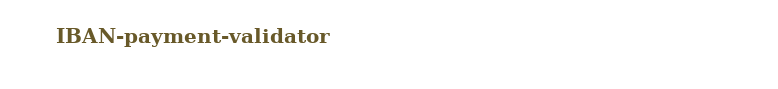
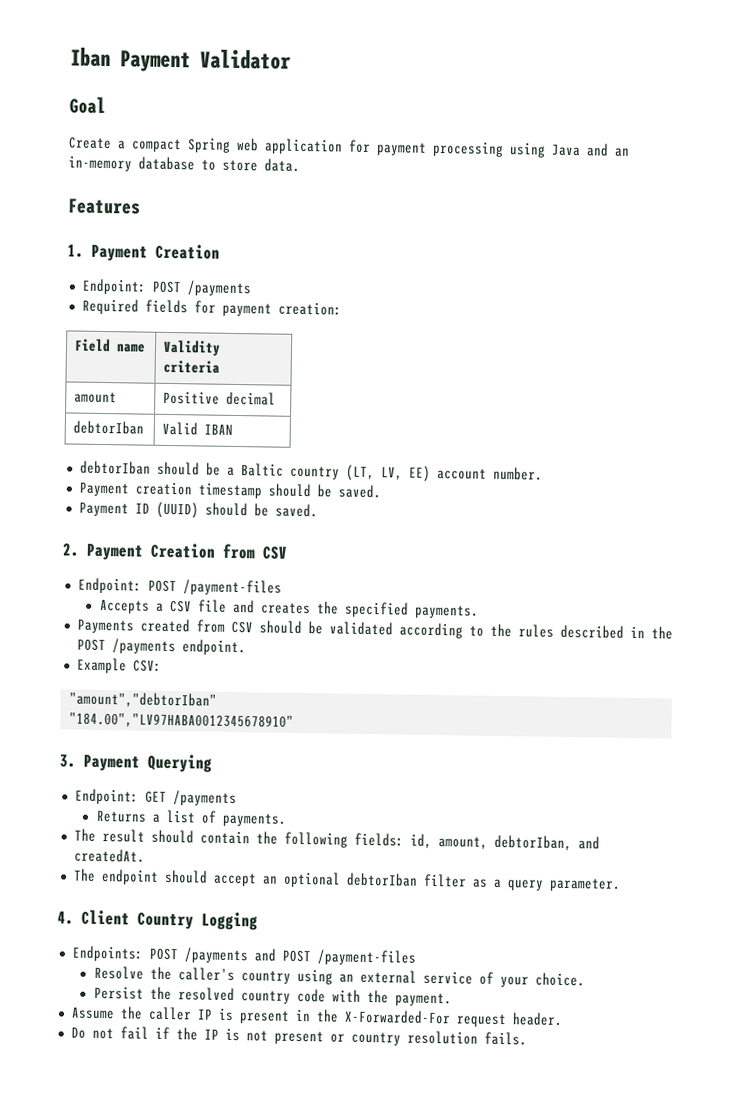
[56,28,330,47] IBAN-payment-validator -> [70,47,291,73] [69,96,106,115] [68,136,630,158] [68,155,300,172] [68,198,141,215] [67,243,220,262] [81,278,252,297] [81,298,342,317] [74,338,147,353] [163,339,222,356] [163,359,221,374] [74,391,118,404] [163,390,277,406] [73,420,145,435] [162,421,234,436] [79,460,543,482] [78,481,381,499] [78,501,318,519] [62,542,288,561] [77,577,282,596] [99,598,479,619] [76,618,673,640] [76,638,246,656] [76,657,162,674] [68,691,217,709] [68,712,294,730] [59,753,212,773] [74,788,237,807] [95,809,287,827] [73,828,600,852] [73,848,145,863] [72,868,621,892] [57,909,258,931] [71,945,416,966] [93,965,585,988] [93,985,452,1007] [70,1006,563,1028] [70,1026,527,1046] Iban Payment Validator // Goal // Create a compact Spring web application for payment processing using Java and an in-memory database to store data. // Features // 1. Payment Creation // Endpoint: POST /payments // Required fields for payment creation: // Field name | Validity criteria // amount | Positive decimal // debtorIban | Valid IBAN // debtorIban should be a Baltic country (LT, LV, EE) account number. // Payment creation timestamp should be saved. // Payment ID (UUID) should be saved. // 2. Payment Creation from CSV // Endpoint: POST /payment-files // Accepts a CSV file and creates the specified payments. // Payments created from CSV should be validated according to the rules described in the POST /payments endpoint. // Example CSV: // "amount","debtorIban" // "184.00","LV97HABA0012345678910" // 3. Payment Querying // Endpoint: GET /payments // Returns a list of payments. // The result should contain the following fields: id, amount, debtorIban, and createdAt. // The endpoint should accept an optional debtorIban filter as a query parameter. // 4. Client Country Logging // Endpoints: POST /payments and POST /payment-files // Resolve the caller's country using an external service of your choice. // Persist the resolved country code with the payment. // Assume the caller IP is present in the X-Forwarded-For request header. // Do not fail if the IP is not present or country resolution fails.

